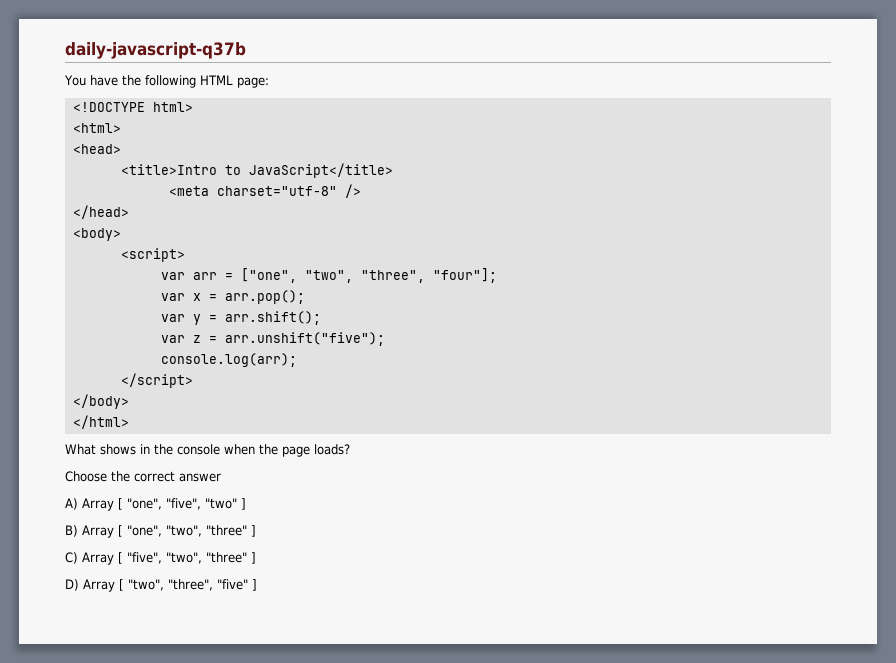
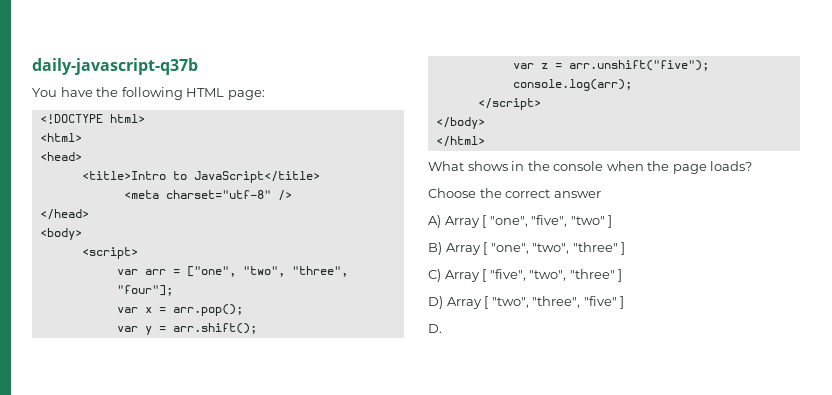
(257, 585) none -> [428,324,442,333] // D.

